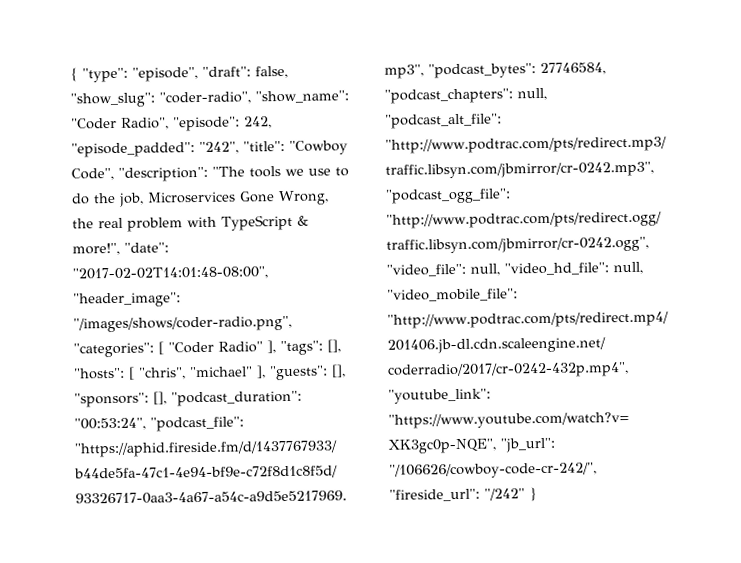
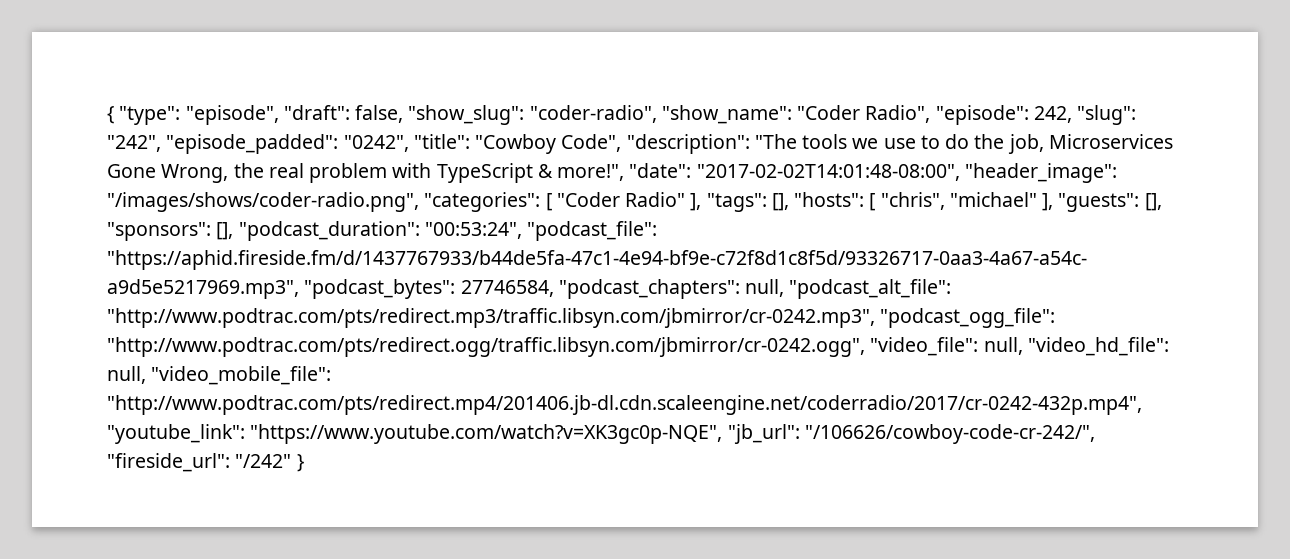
[71,141,239,158] "episode_padded": "242", -> [1077,105,1137,125] [107,134,409,154] "slug": "242", "episode_padded": "0242",

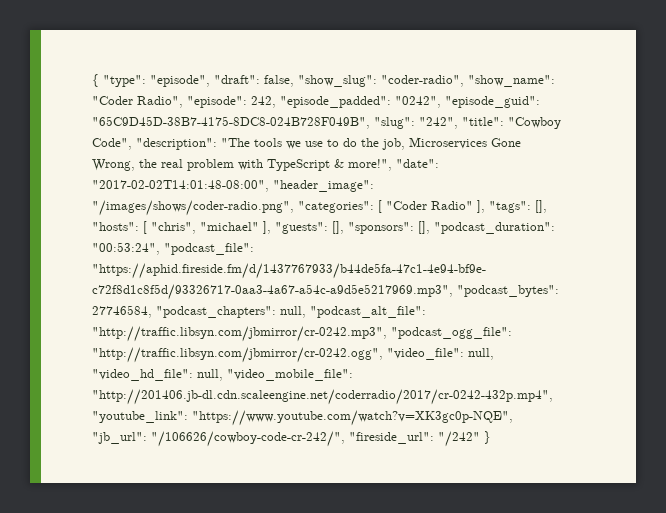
[1077,105,1137,125] [107,134,409,154] "slug": "242", "episode_padded": "0242", -> [280,96,540,108] [92,116,458,129] "episode_padded": "0242", "episode_guid": "65C9D45D-38B7-4175-8DC8-024B728F049B", "slug": "242",
[107,308,1056,328] [107,337,865,357] "http://www.podtrac.com/pts/redirect.mp3/traffic.libsyn.com/jbmirror/cr-0242.mp3", "podcast_ogg_file": "http://www.podtrac.com/pts/redirect.ogg/traffic.libsyn.com/jbmirror/cr-0242.ogg", -> [92,326,512,342] [92,347,383,363] "http://traffic.libsyn.com/jbmirror/cr-0242.mp3", "podcast_ogg_file": "http://traffic.libsyn.com/jbmirror/cr-0242.ogg",
[107,395,1142,415] "http://www.podtrac.com/pts/redirect.mp4/201406.jb-dl.cdn.scaleengine.net/coderradio/2017/cr-0242-432p.mp4", -> [92,389,553,405] "http://201406.jb-dl.cdn.scaleengine.net/coderradio/2017/cr-0242-432p.mp4",

